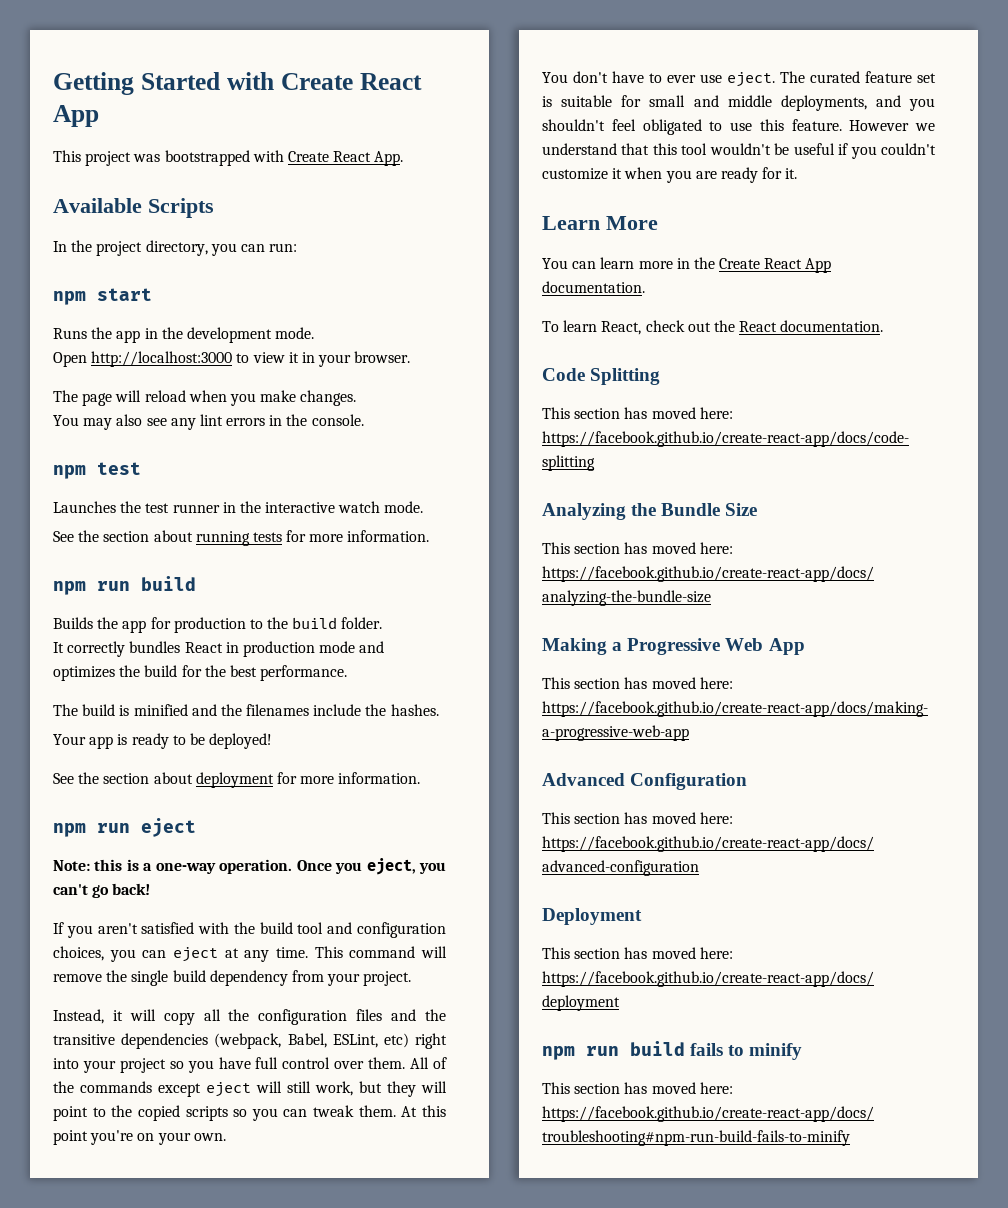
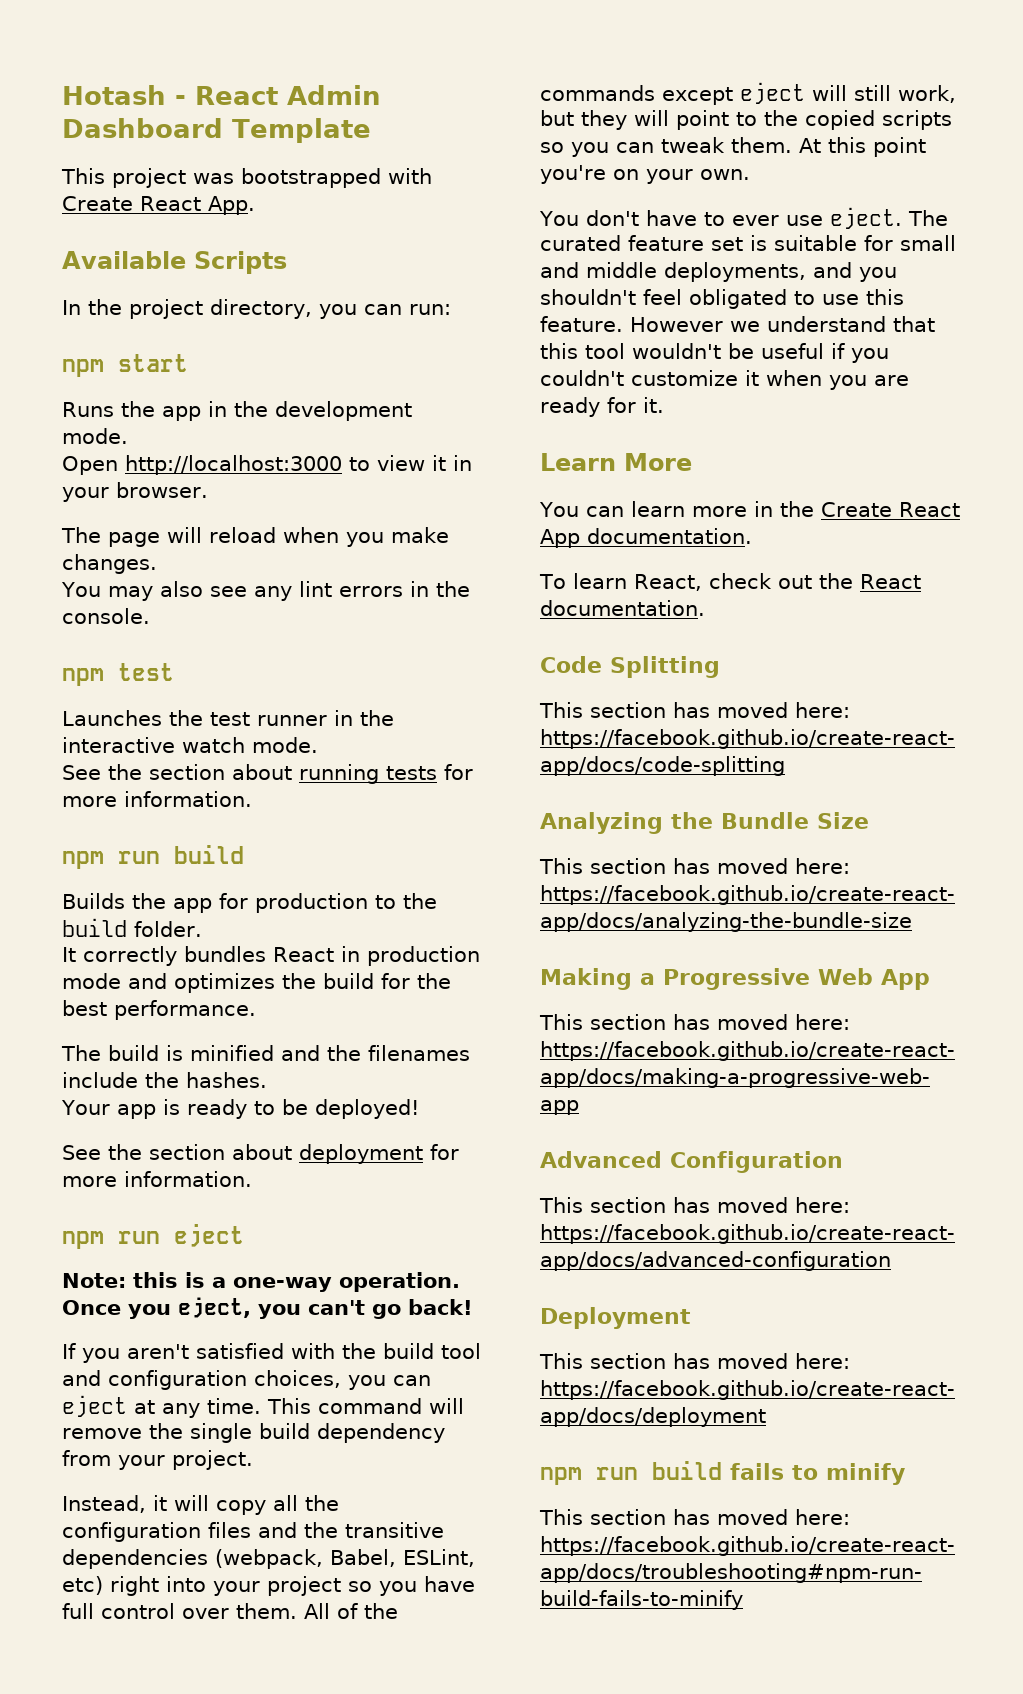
[53,72,422,95] [53,105,99,127] Getting Started with Create React App -> [62,85,381,105] [62,118,371,143] Hotash - React Admin Dashboard Template

